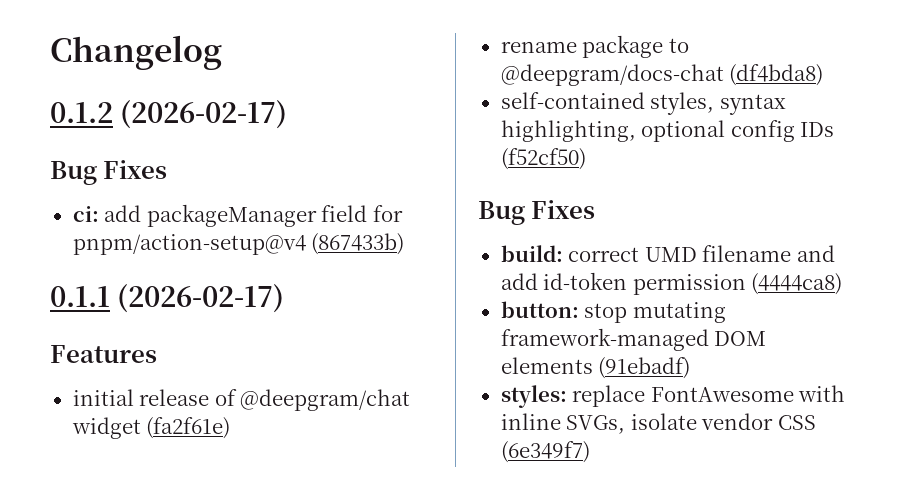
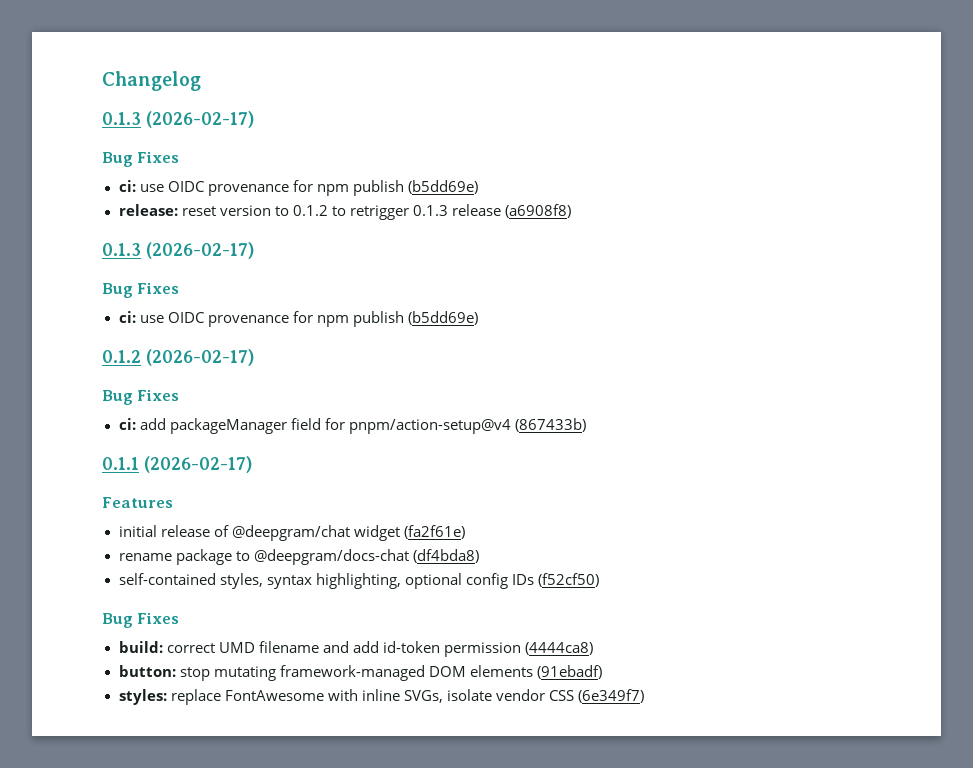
(222, 52) none -> [102,111,254,128] [102,151,180,167] [118,180,478,196] [118,204,571,220] [102,242,254,259] [102,282,180,298] [118,311,478,327] // 0.1.3 (2026-02-17) // Bug Fixes // ci: use OIDC provenance for npm publish (b5dd69e) // release: reset version to 0.1.2 to retrigger 0.1.3 release (a6908f8) // 0.1.3 (2026-02-17) // Bug Fixes // ci: use OIDC provenance for npm publish (b5dd69e)

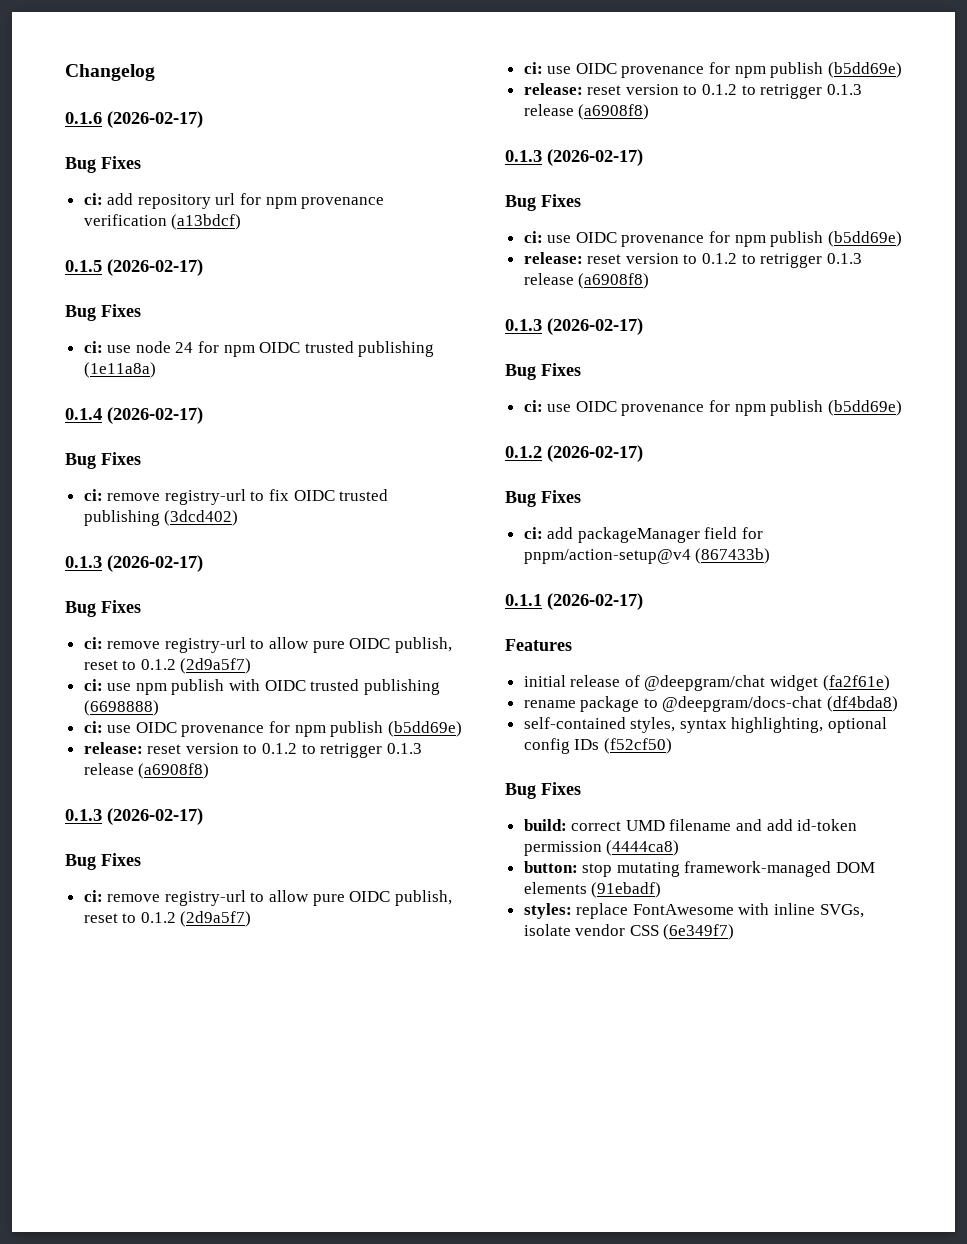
(201, 81) none -> [65,111,203,128] [65,156,141,173] [83,193,385,209] [83,214,242,230] [65,259,203,276] [65,304,141,321] [83,341,435,357] [83,362,156,378] [65,407,203,424] [65,452,141,469] [83,489,389,505] [83,510,239,526] [65,555,203,572] [65,600,141,617] [83,637,452,653] [83,658,252,674] [83,679,440,695] [83,700,159,716] [83,721,462,737] [83,742,422,758] [83,763,210,779] [65,808,203,825] [65,853,141,870] [83,890,452,906] [83,911,252,927] [523,62,902,78] [523,83,862,99] [523,104,650,120] // 0.1.6 (2026-02-17) // Bug Fixes // ci: add repository url for npm provenance verification (a13bdcf) // 0.1.5 (2026-02-17) // Bug Fixes // ci: use node 24 for npm OIDC trusted publishing (1e11a8a) // 0.1.4 (2026-02-17) // Bug Fixes // ci: remove registry-url to fix OIDC trusted publishing (3dcd402) // 0.1.3 (2026-02-17) // Bug Fixes // ci: remove registry-url to allow pure OIDC publish, reset to 0.1.2 (2d9a5f7) // ci: use npm publish with OIDC trusted publishing (6698888) // ci: use OIDC provenance for npm publish (b5dd69e) // release: reset version to 0.1.2 to retrigger 0.1.3 release (a6908f8) // 0.1.3 (2026-02-17) // Bug Fixes // ci: remove registry-url to allow pure OIDC publish, reset to 0.1.2 (2d9a5f7) // ci: use OIDC provenance for npm publish (b5dd69e) // release: reset version to 0.1.2 to retrigger 0.1.3 release (a6908f8)

